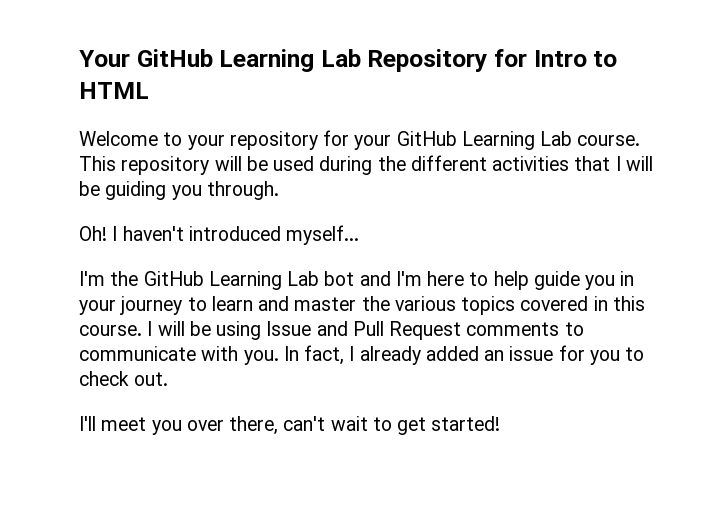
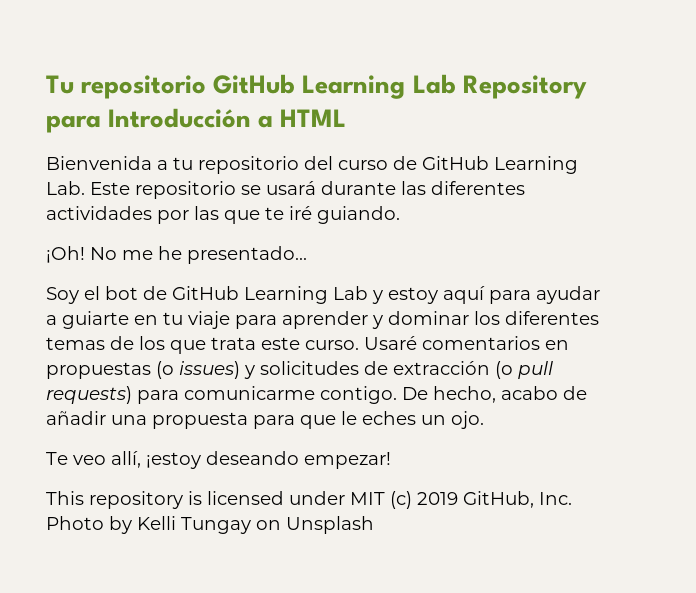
[79,50,130,67] Your -> [46,75,207,99] Tu repositorio
[494,49,618,67] [79,82,149,99] [79,130,641,150] [79,155,653,175] [79,181,279,200] [79,225,360,245] [79,271,635,290] [79,296,645,315] [79,321,584,340] [79,345,645,365] [79,371,169,386] [79,416,501,435] for Intro to HTML // Welcome to your repository for your GitHub Learning Lab course. This repository will be used during the different activities that I will be guiding you through. // Oh! I haven't introduced myself... // I'm the GitHub Learning Lab bot and I'm here to help guide you in your journey to learn and master the various topics covered in this course. I will be using Issue and Pull Request comments to communicate with you. In fact, I already added an issue for you to check out. // I'll meet you over there, can't wait to get started! -> [46,108,347,133] [46,156,578,174] [46,181,525,199] [46,206,400,224] [46,246,307,264] [46,286,600,304] [46,311,599,329] [46,336,569,354] [46,361,553,379] [46,386,587,404] [46,411,484,429] [46,451,391,469] [46,491,572,509] [46,516,374,534] para Introducción a HTML // Bienvenida a tu repositorio del curso de GitHub Learning Lab. Este repositorio se usará durante las diferentes actividades por las que te iré guiando. // ¡Oh! No me he presentado... // Soy el bot de GitHub Learning Lab y estoy aquí para ayudar a guiarte en tu viaje para aprender y dominar los diferentes temas de los que trata este curso. Usaré comentarios en propuestas (o issues) y solicitudes de extracción (o pull requests) para comunicarme contigo. De hecho, acabo de añadir una propuesta para que le eches un ojo. // Te veo allí, ¡estoy deseando empezar! // This repository is licensed under MIT (c) 2019 GitHub, Inc. Photo by Kelli Tungay on Unsplash

